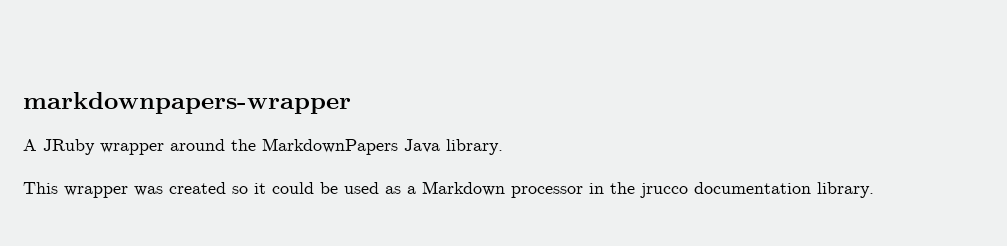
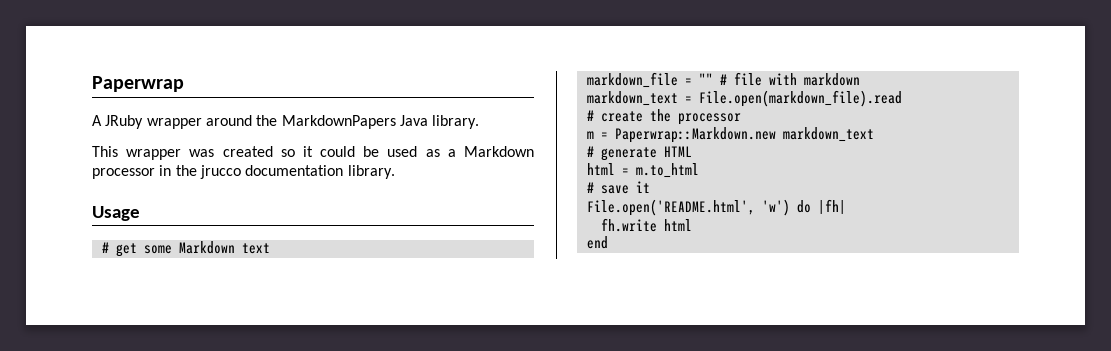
[23,92,351,114] markdownpapers-wrapper -> [92,76,184,92] Paperwrap
(874, 190) none -> [92,206,140,221] [101,241,270,257] [586,72,860,88] [586,90,902,107] [586,109,741,125] [586,127,874,143] [586,146,692,161] [586,163,699,178] [586,181,650,194] [586,199,846,216] [600,218,692,232] [586,236,608,249] // Usage // # get some Markdown text // markdown_file = "" # file with markdown // markdown_text = File.open(markdown_file).read // # create the processor // m = Paperwrap::Markdown.new markdown_text // # generate HTML // html = m.to_html // # save it // File.open('README.html', 'w') do |fh| // fh.write html // end

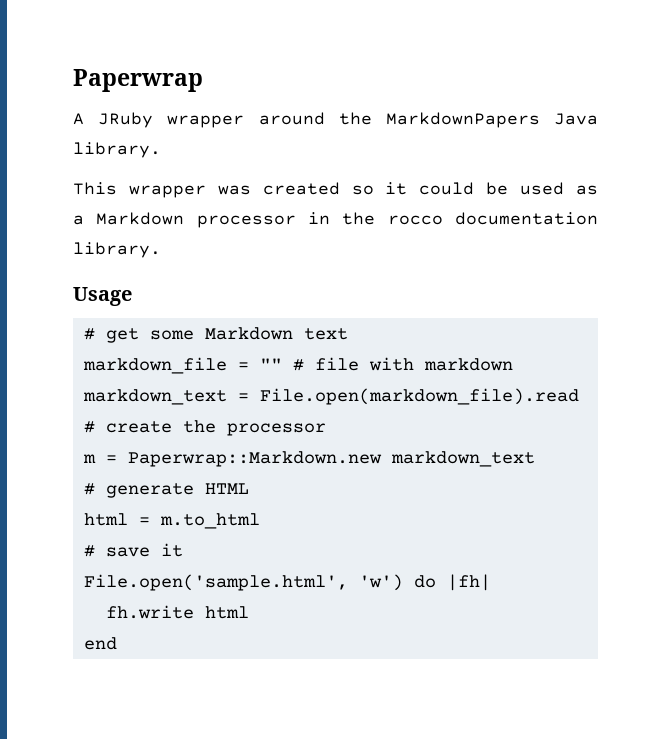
[199,165,241,179] jrucco -> [387,215,443,225] rocco
[586,199,755,216] File.open('README.html', -> [83,574,348,591] File.open('sample.html',

